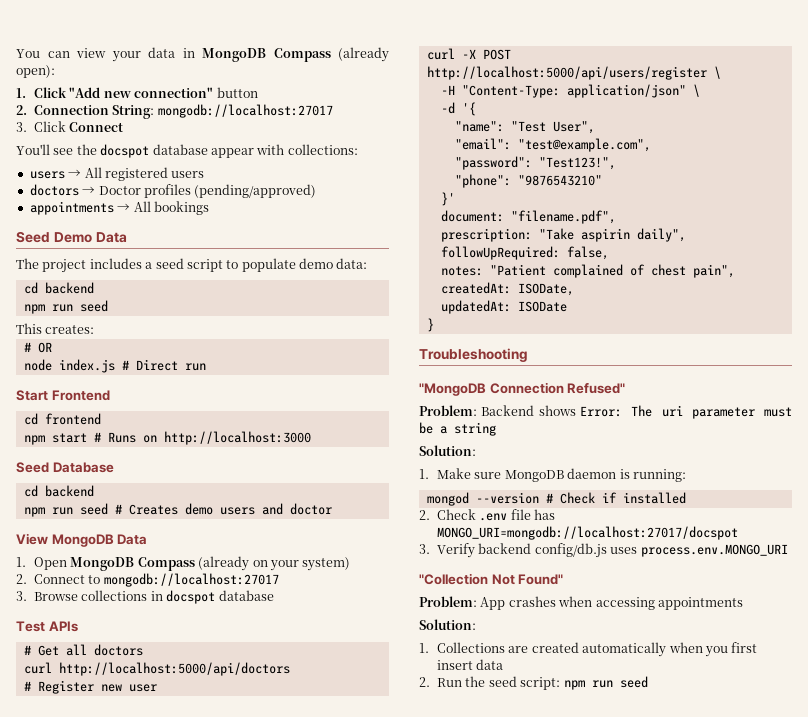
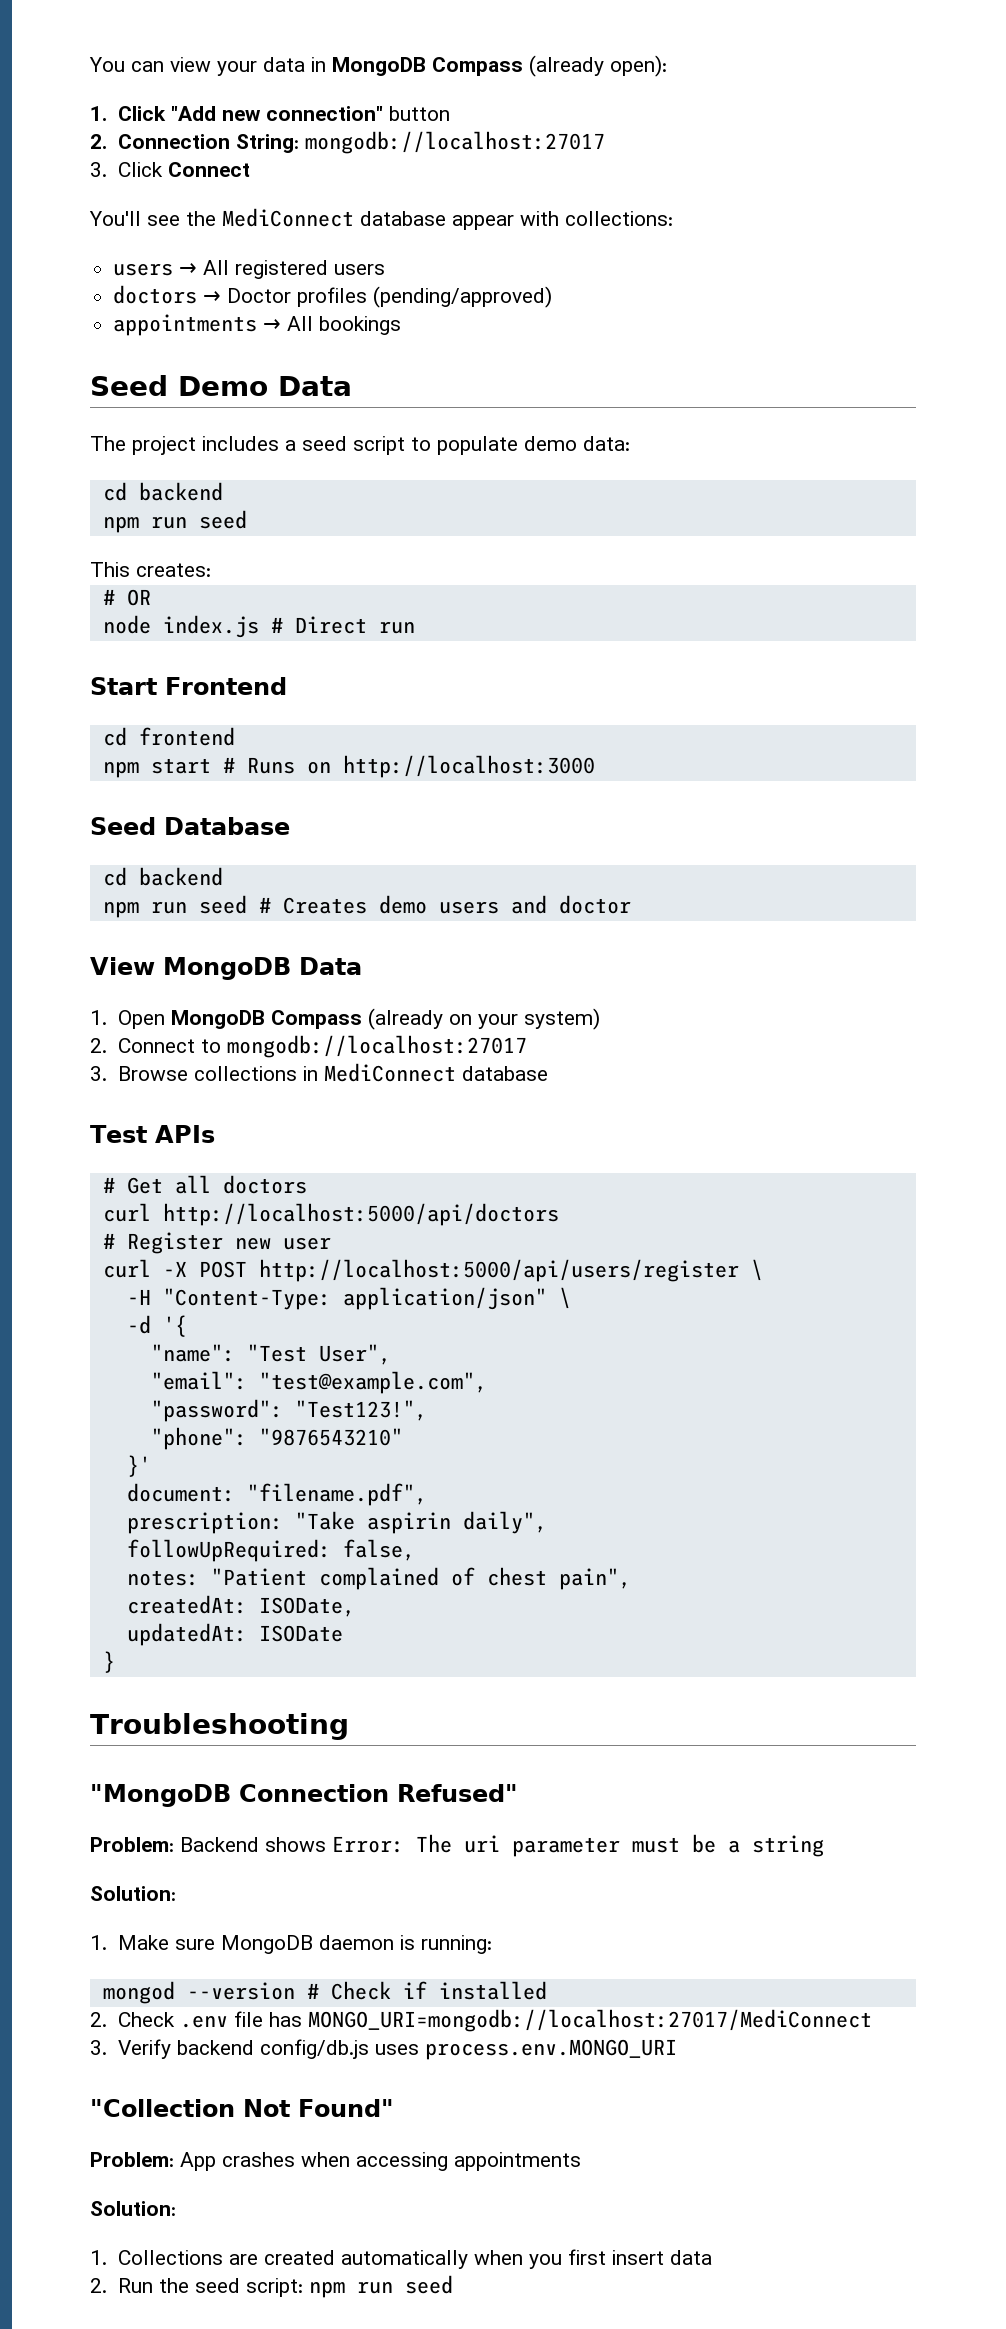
[100,144,150,158] docspot -> [222,208,354,227] MediConnect
[166,590,216,604] docspot -> [323,1063,456,1082] MediConnect
[437,526,739,540] MONGO_URI=mongodb://localhost:27017/docspot -> [307,2009,872,2032] MONGO_URI=mongodb://localhost:27017/MediConnect

